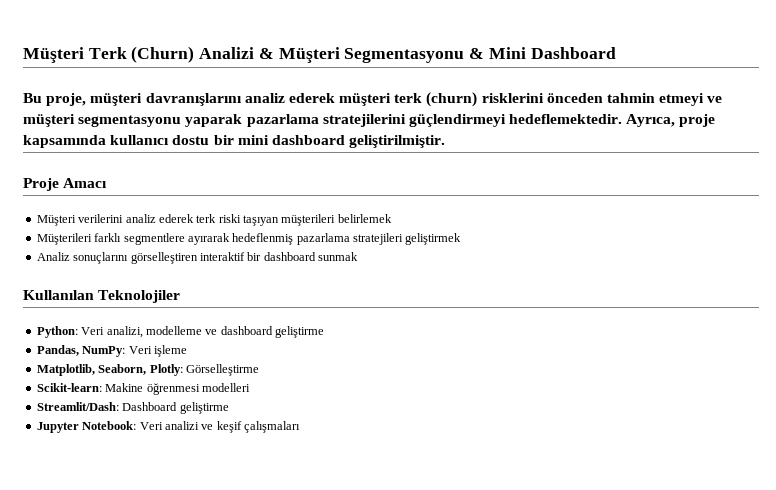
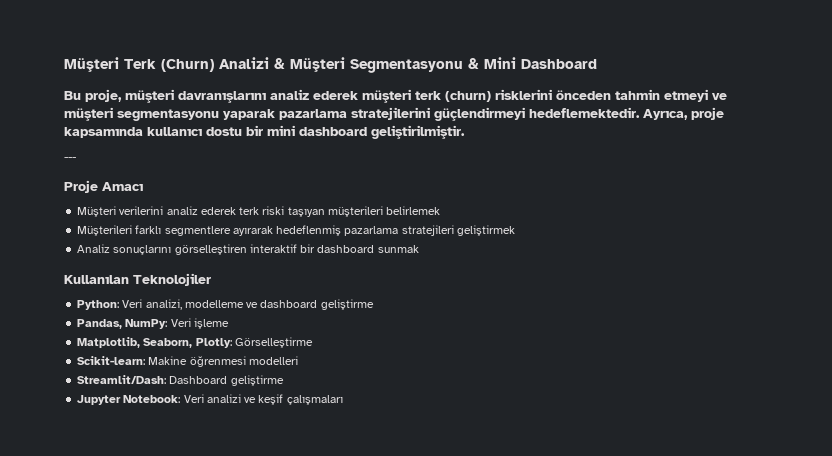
(446, 141) none -> [64,157,76,160] // ---

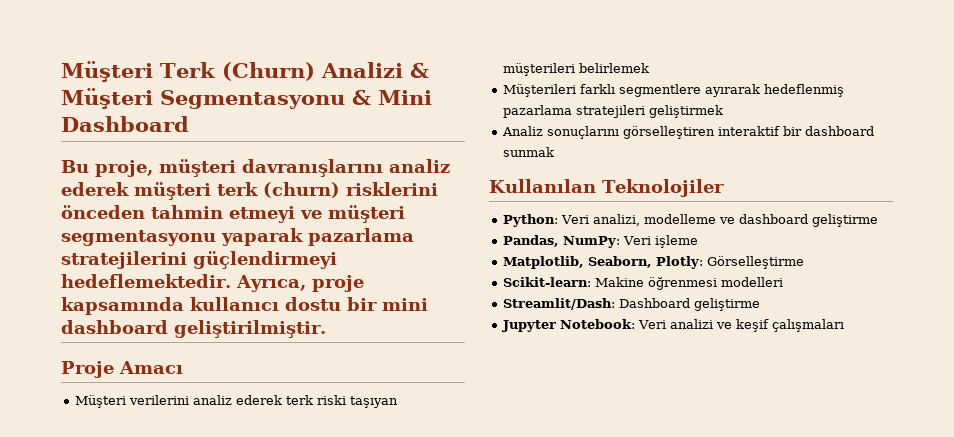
[64,157,76,160] // --- -> (326, 329) none

